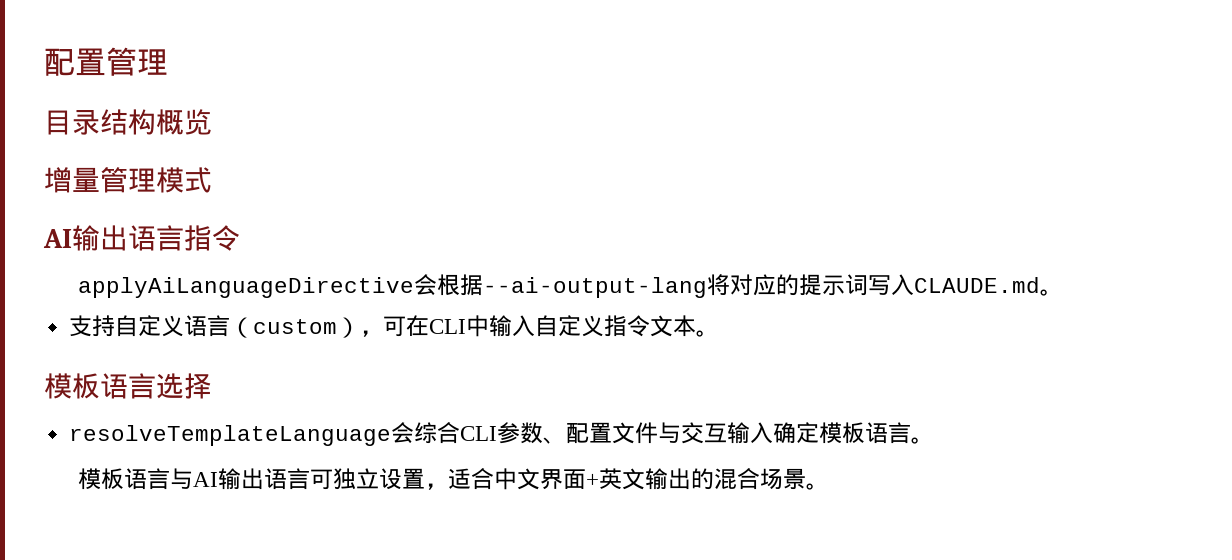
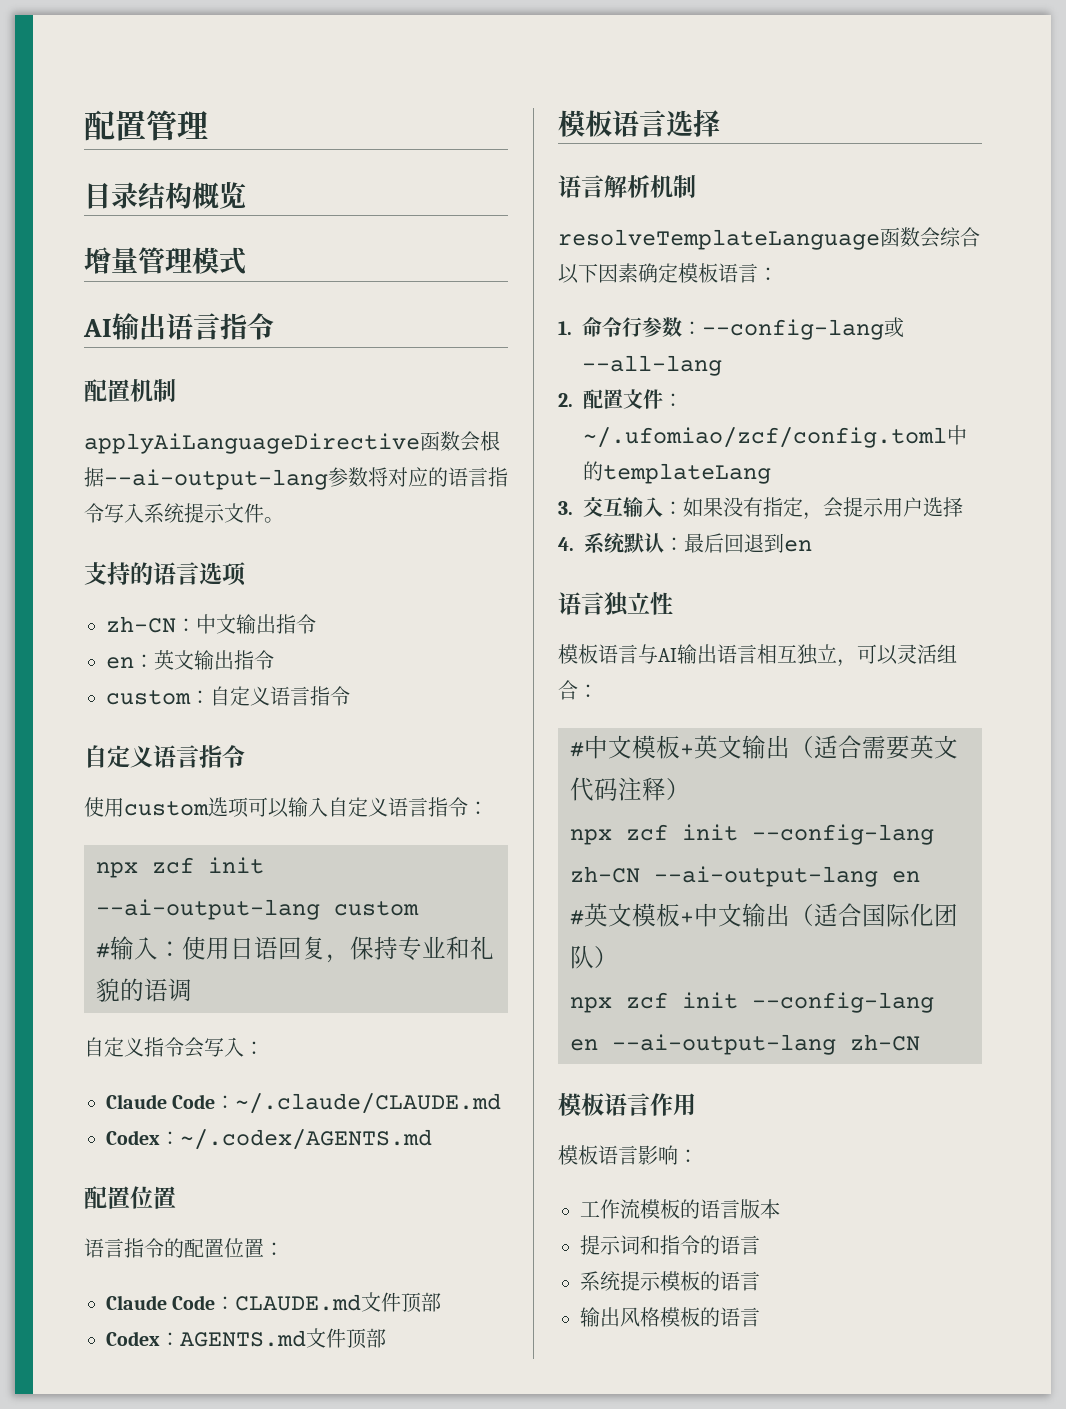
(240, 238) none -> [84,379,176,402] // 配置机制
(415, 287) none -> [420,431,460,451] 函数
(708, 287) none -> [328,467,368,487] 参数
[799,274,1064,296] [69,315,720,338] [44,373,212,399] [69,422,935,446] 提示词写入CLAUDE.md。 // 支持自定义语言（custom），可在CLI中输入自定义指令文本。 // 模板语言选择 // resolveTemplateLanguage会综合CLI参数、配置文件与交互输入确定模板语言。 -> [448,467,508,487] [84,503,284,523] [84,562,247,586] [106,614,316,634] [106,650,274,670] [106,686,350,706] [84,745,245,768] [84,797,488,818] [96,857,264,878] [96,899,419,920] [96,936,494,963] [96,978,192,1002] [84,1037,264,1058] [106,1093,502,1114] [106,1129,432,1150] [84,1186,176,1209] [84,1238,284,1258] [106,1292,442,1313] [106,1328,386,1349] [558,109,720,137] [558,175,696,198] [558,227,980,250] [558,263,778,284] [558,317,904,340] [582,355,722,376] [558,389,683,409] [583,425,967,448] [583,461,771,484] [558,496,963,520] [558,532,812,554] [558,592,673,617] 语言指令写入系统提示文件。 // 支持的语言选项 // zh-CN：中文输出指令 // en：英文输出指令 // custom：自定义语言指令 // 自定义语言指令 // 使用custom选项可以输入自定义语言指令： // npx zcf init --ai-output-lang custom // #输入：使用日语回复，保持专业和礼貌的语调 // 自定义指令会写入： // Claude Code：~/.claude/CLAUDE.md // Codex：~/.codex/AGENTS.md // 配置位置 // 语言指令的配置位置： // Claude Code：CLAUDE.md文件顶部 // Codex：AGENTS.md文件顶部 // 模板语言选择 // 语言解析机制 // resolveTemplateLanguage函数会综合以下因素确定模板语言： // 1.命令行参数：--config-lang或--all-lang // 2.配置文件：~/.ufomiao/zcf/config.toml中的templateLang // 3.交互输入：如果没有指定，会提示用户选择 // 4.系统默认：最后回退到en // 语言独立性
[310,468,830,490] 可独立设置，适合中文界面+英文输出的混合场景。 -> [757,644,957,667] [558,680,598,700] [570,735,958,760] [570,777,690,801] [570,824,934,845] [570,866,920,887] [570,903,958,927] [570,945,618,969] [570,992,934,1013] [570,1034,920,1055] [558,1093,696,1116] [558,1145,698,1165] [580,1199,780,1219] [580,1235,760,1255] [580,1271,760,1291] [580,1307,760,1327] 相互独立，可以灵活组合： // #中文模板+英文输出（适合需要英文代码注释） // npx zcf init --config-lang zh-CN --ai-output-lang en // #英文模板+中文输出（适合国际化团队） // npx zcf init --config-lang en --ai-output-lang zh-CN // 模板语言作用 // 模板语言影响： // 工作流模板的语言版本 // 提示词和指令的语言 // 系统提示模板的语言 // 输出风格模板的语言

